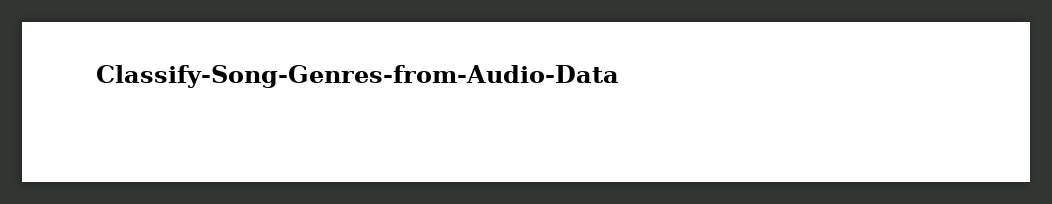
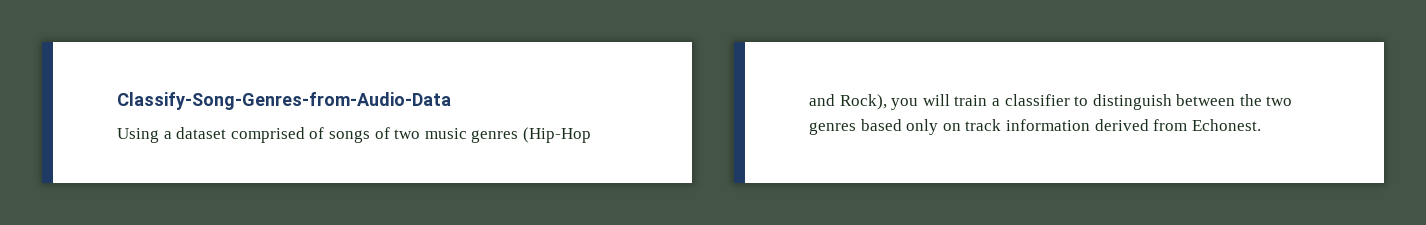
(619, 76) none -> [117,127,591,143] [809,94,1293,110] [809,119,1261,135] // Using a dataset comprised of songs of two music genres (Hip-Hop and Rock), you will train a classifier to distinguish between the two genres based only on track information derived from Echonest.

